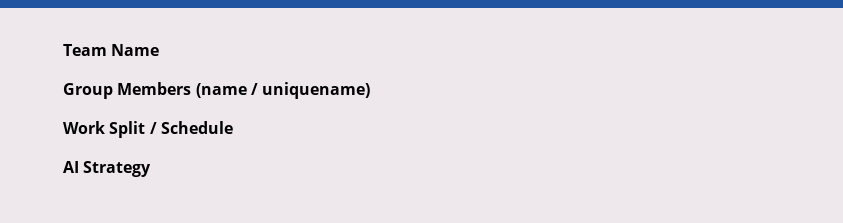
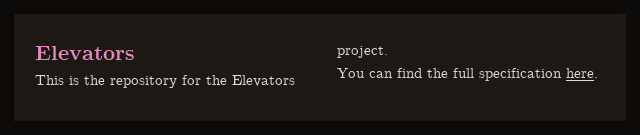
[63,44,160,56] [63,82,371,99] [63,121,233,138] [63,161,152,177] Team Name // Group Members (name / uniquename) // Work Split / Schedule // AI Strategy -> [35,46,135,60] [35,75,295,88] [337,46,388,58] [337,68,598,81] Elevators // This is the repository for the Elevators project. // You can find the full specification here.

